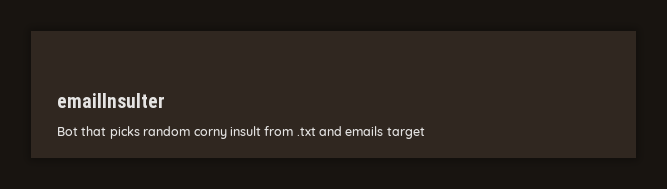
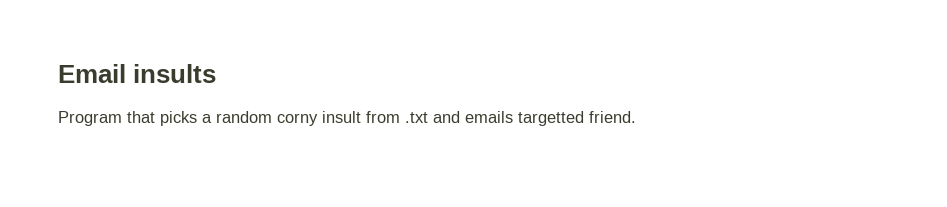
[57,93,165,108] [57,127,78,136] emailInsulter // Bot -> [58,64,217,83] [58,111,122,126] Email insults // Program
(140, 132) none -> [202,114,212,123] a
[386,127,425,139] target -> [518,111,636,126] targetted friend.

